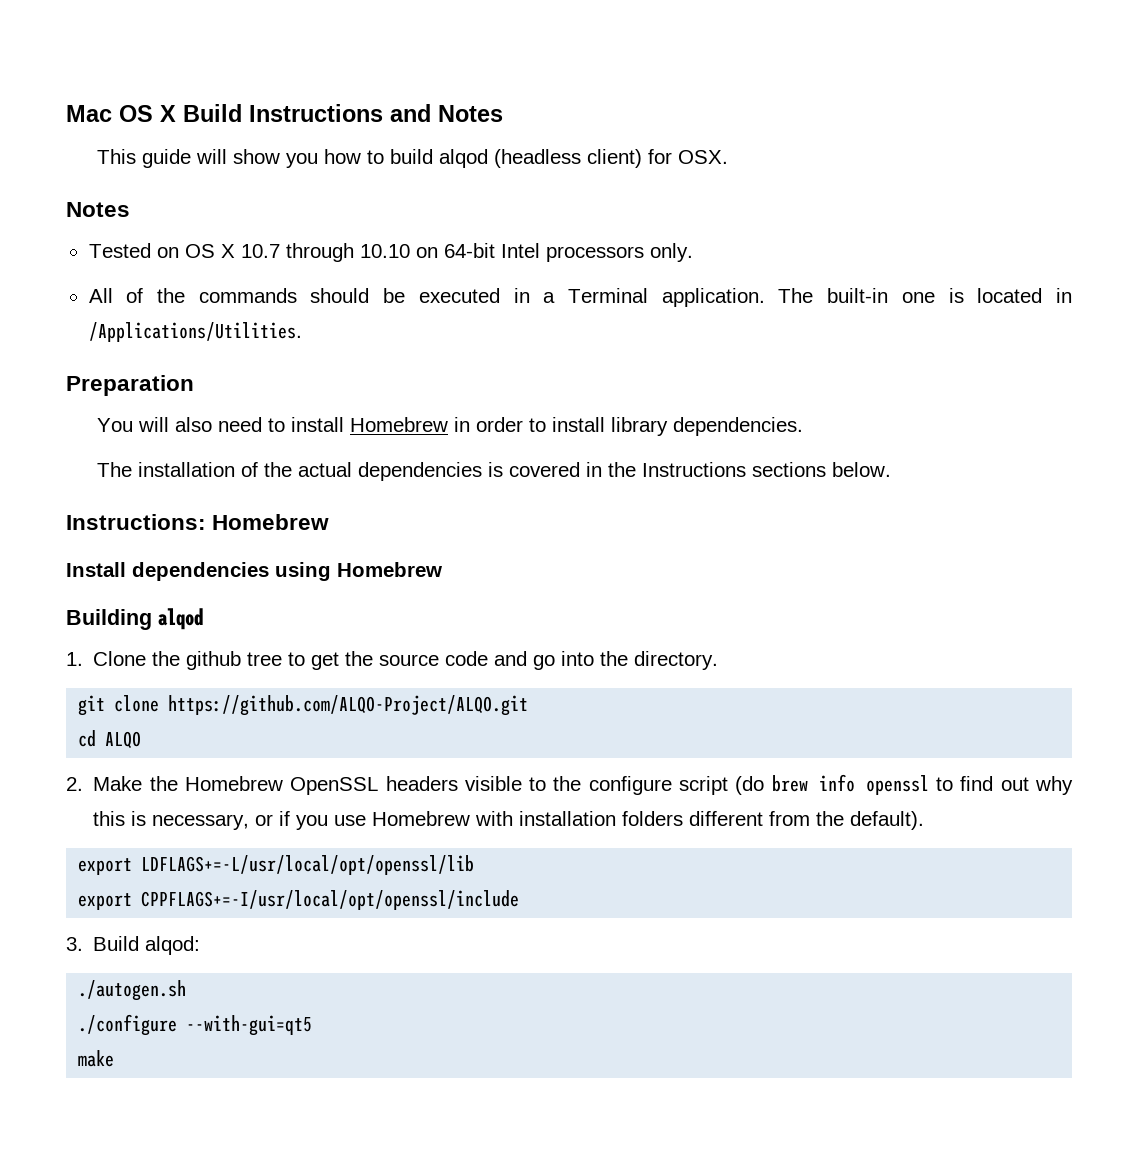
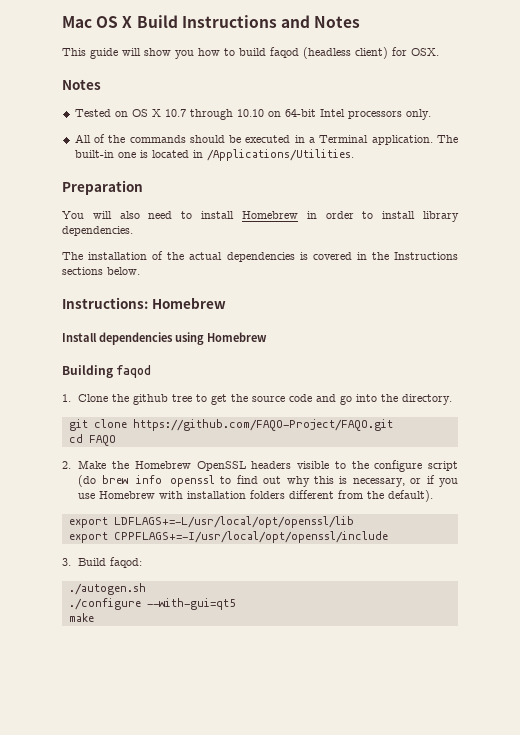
[439,149,489,168] alqod -> [270,47,299,58] faqod
[158,608,203,630] alqod -> [116,365,152,378] faqod
[168,695,529,716] https://github.com/ALQO-Project/ALQO.git -> [132,419,393,431] https://github.com/FAQO-Project/FAQO.git
[105,731,142,749] ALQO -> [88,435,116,446] FAQO
[145,936,201,955] alqod: -> [110,557,143,568] faqod:

